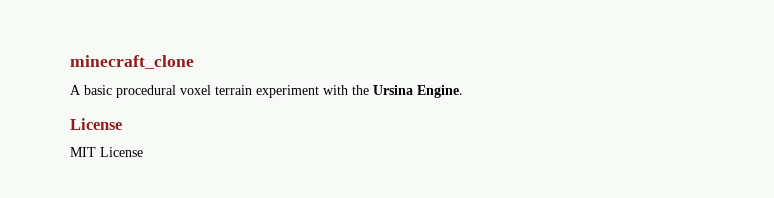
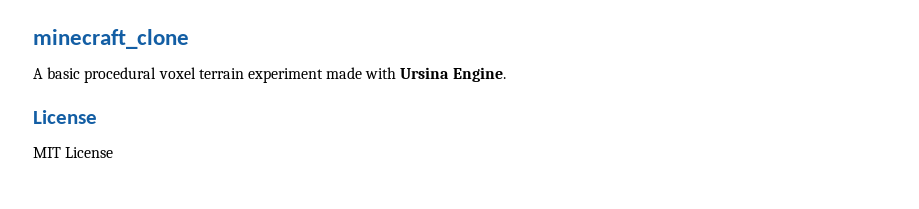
[323,85,369,95] with the -> [326,67,397,79] made with

